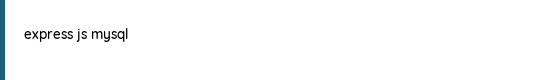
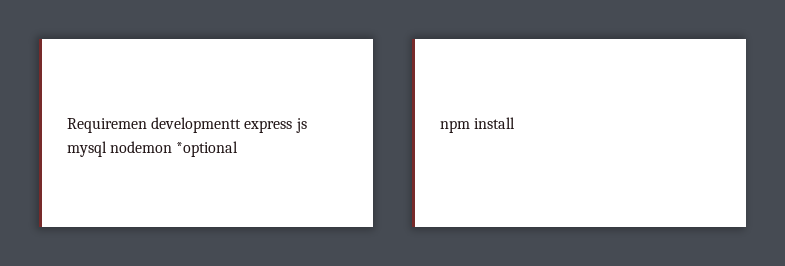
(24, 36) none -> [67,117,242,133] Requiremen developmentt
(128, 35) none -> [110,141,239,157] [440,117,516,133] nodemon *optional // npm install

